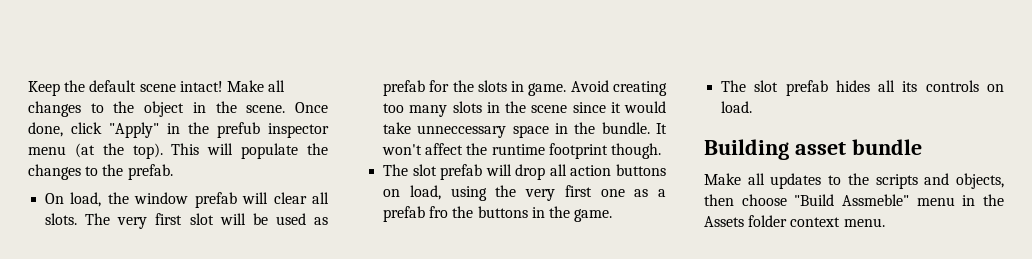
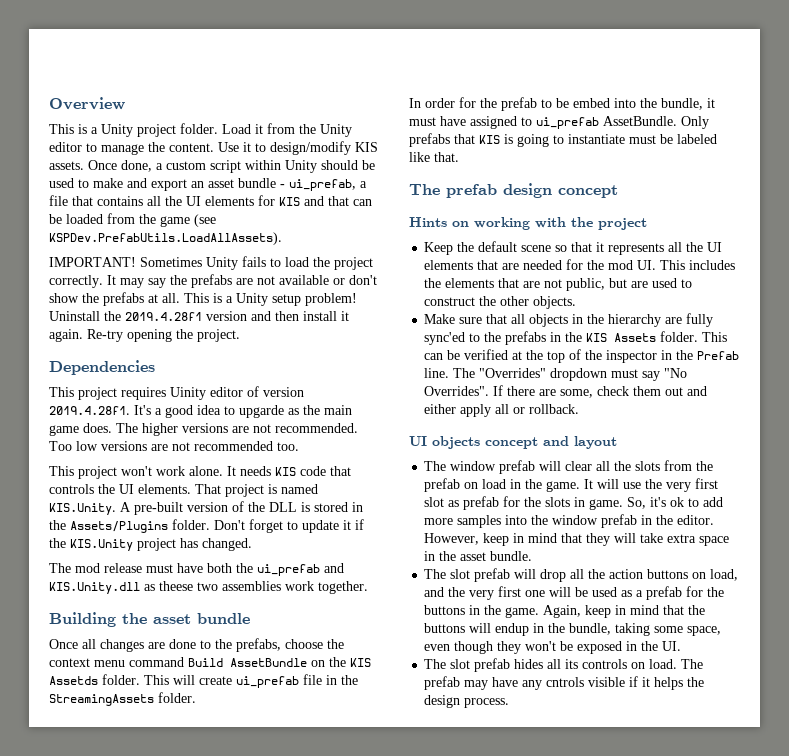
[28,80,286,96] [28,101,328,117] [28,122,329,138] [28,143,328,159] [28,164,173,180] [45,192,129,207] Keep the default scene intact! Make all changes to the object in the scene. Once done, click "Apply" in the prefub inspector menu (at the top). This will populate the changes to the prefab. // On load, the -> [49,97,125,110] [49,123,352,137] [49,141,378,155] [49,160,375,173] [49,178,367,191] [49,195,372,206] [49,213,216,227] [49,232,282,245] [49,256,373,270] [49,274,377,288] [49,292,357,306] [49,311,349,321] [49,329,240,342] [49,360,155,375] [49,386,304,400] [49,405,352,418] [49,423,358,436] [49,441,299,451] [49,466,351,479] [49,484,318,497] [49,501,363,515] [49,519,364,533] [49,538,252,551] [49,563,344,576] [49,581,368,594] [49,612,250,627] [49,638,344,652] [49,657,371,667] [49,674,358,688] [49,692,196,706] [409,97,715,111] [409,116,709,129] [409,133,717,147] [409,152,459,162] [409,183,618,198] [409,217,647,230] [424,241,723,255] [424,259,736,270] [424,278,693,291] [424,296,577,309] [424,313,714,327] [424,331,728,345] [424,349,740,363] [424,368,688,381] [424,385,708,398] [424,404,580,417] [409,436,617,449] [424,461,447,471] Overview // This is a Unity project folder. Load it from the Unity editor to manage the content. Use it to design/modify KIS assets. Once done, a custom script within Unity should be used to make and export an asset bundle - ui_prefab, a file that contains all the UI elements for KIS and that can be loaded from the game (see KSPDev.PrefabUtils.LoadAllAssets). // IMPORTANT! Sometimes Unity fails to load the project correctly. It may say the prefabs are not available or don't show the prefabs at all. This is a Unity setup problem! Uninstall the 2019.4.28f1 version and then install it again. Re-try opening the project. // Dependencies // This project requires Uinity editor of version 2019.4.28f1. It's a good idea to upgarde as the main game does. The higher versions are not recommended. Too low versions are not recommended too. // This project won't work alone. It needs KIS code that controls the UI elements. That project is named KIS.Unity. A pre-built version of the DLL is stored in the Assets/Plugins folder. Don't forget to update it if the KIS.Unity project has changed. // The mod release must have both the ui_prefab and KIS.Unity.dll as theese two assemblies work together. // Building the asset bundle // Once all changes are done to the prefabs, choose the context menu command Build AssetBundle on the KIS Assetds folder. This will create ui_prefab file in the StreamingAssets folder. // In order for the prefab to be embed into the bundle, it must have assigned to ui_prefab AssetBundle. Only prefabs that KIS is going to instantiate must be labeled like that. // The prefab design concept // Hints on working with the project // Keep the default scene so that it represents all the UI elements that are needed for the mod UI. This includes the elements that are not public, but are used to construct the other objects. // Make sure that all objects in the hierarchy are fully sync'ed to the prefabs in the KIS Assets folder. This can be verified at the top of the inspector in the Prefab line. The "Overrides" dropdown must say "No Overrides". If there are some, check them out and either apply all or rollback. // UI objects concept and layout // The
[45,213,306,229] slots. The very first slot will be used -> [614,460,714,471] [424,478,719,492] [424,497,445,507] the slots from the prefab on load in the game. It will use the very first slot
[570,80,667,96] [383,101,666,117] [383,122,507,138] Avoid creating too many slots in the scene since it would take unneccessary -> [627,497,724,509] [424,514,715,528] [424,533,697,546] So, it's ok to add more samples into the window prefab in the editor. However, keep in mind that they will take extra
(596, 128) none -> [460,552,487,561] asset
[656,123,667,134] [382,143,661,159] It won't affect the runtime footprint though. -> (533, 556) none
(567, 170) none -> [588,569,606,579] the
[450,186,487,201] using -> [424,587,445,597] and
(625, 193) none -> [549,587,618,597] will be used
[429,206,449,218] fro -> [686,586,704,597] for
(613, 215) none -> [543,605,706,618] [424,623,722,636] [424,641,682,654] Again, keep in mind that the buttons will endup in the bundle, taking some space, even though they won't be exposed in the UI.
[704,139,922,160] [704,173,1004,189] [704,194,1004,206] [704,215,885,227] // Building asset bundle // Make all updates to the scripts and objects, then choose "Build Assmeble" menu in the Assets folder context menu. -> [681,659,704,669] [424,676,705,690] [424,695,510,708] The prefab may have any cntrols visible if it helps the design process.

